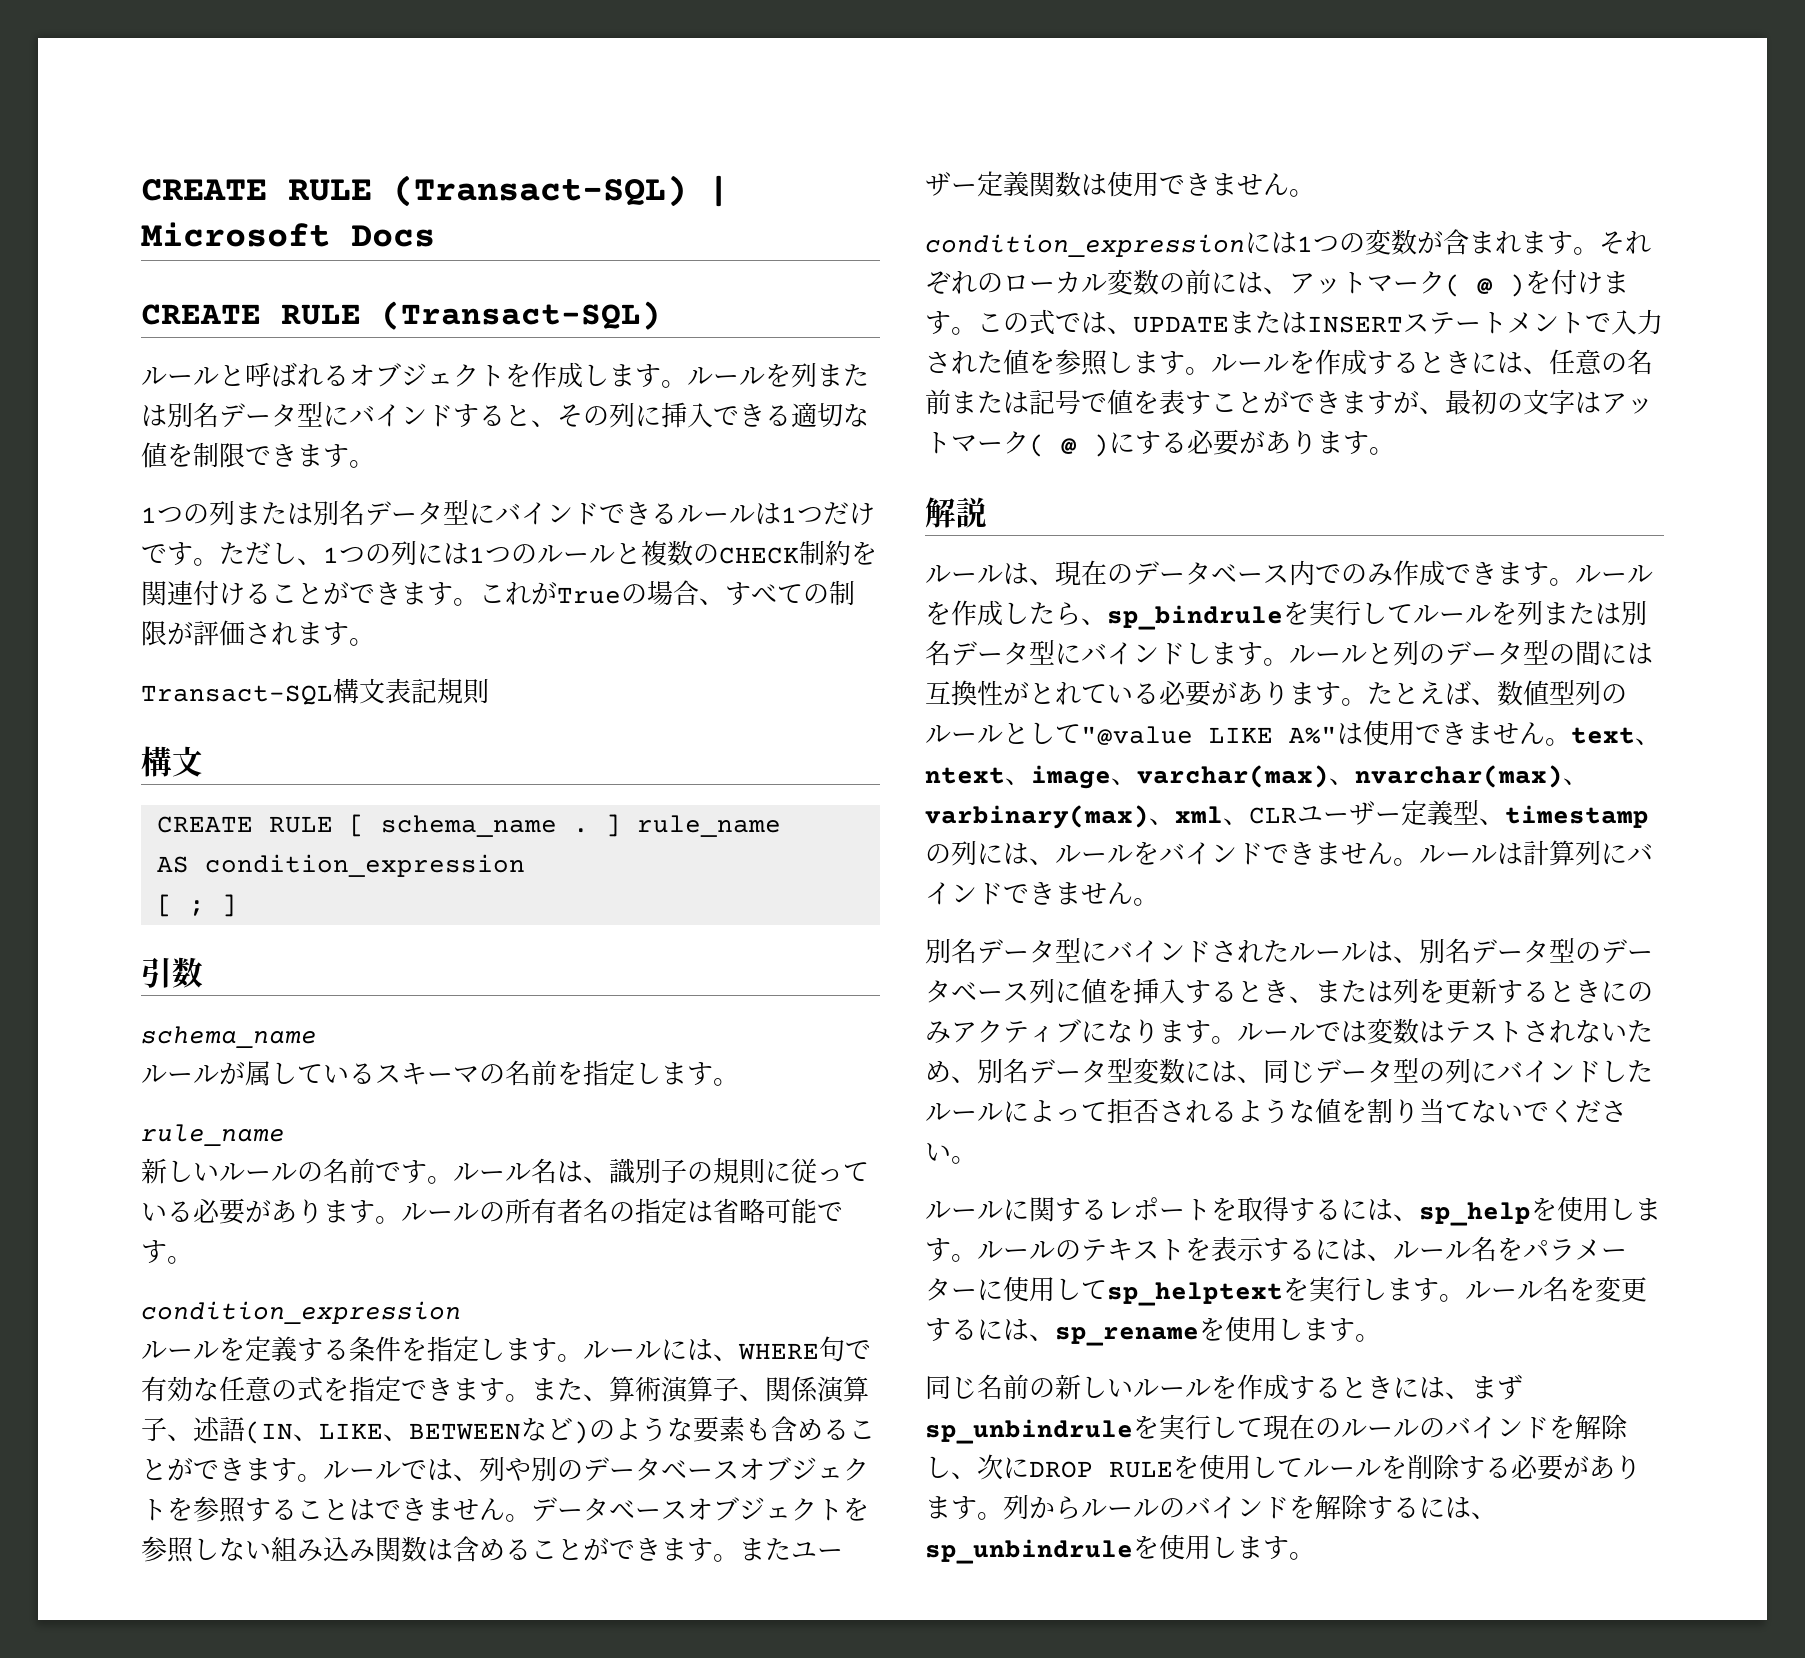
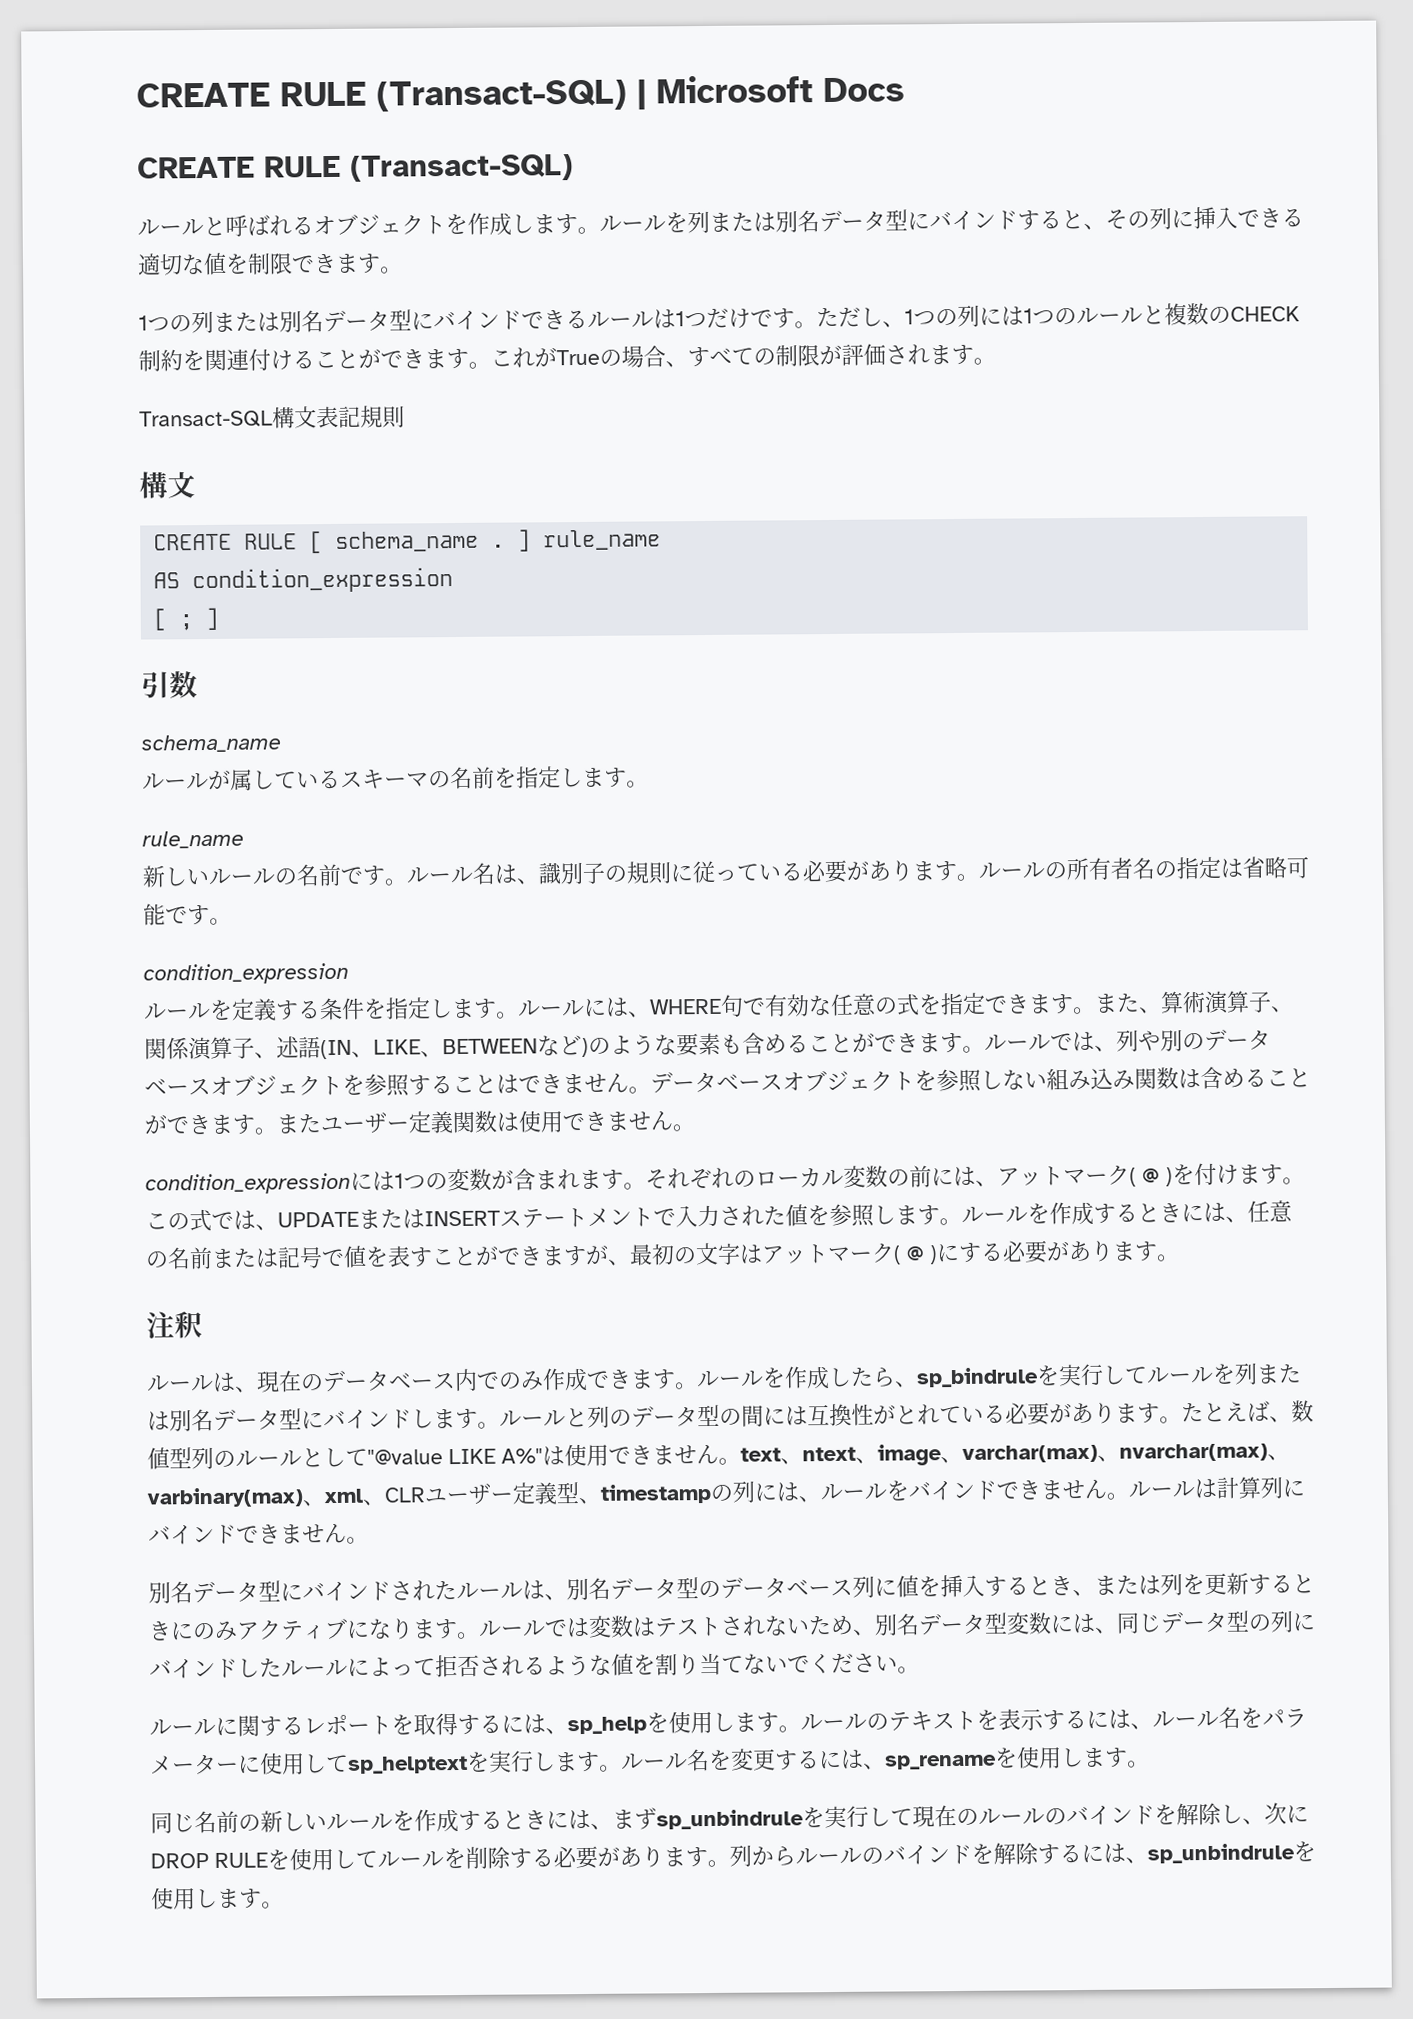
[925,497,987,528] 解説 -> [146,1311,203,1339] 注釈

